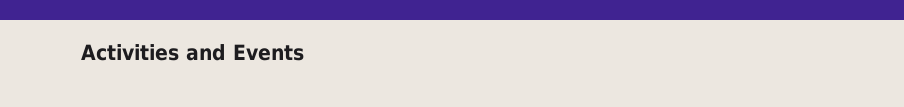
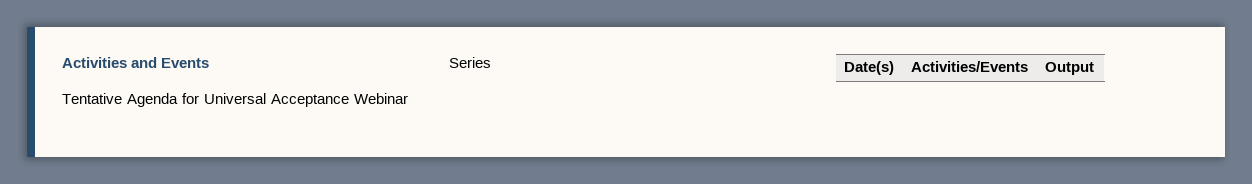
(304, 52) none -> [62,93,408,107] [449,57,491,68] [844,61,895,75] [911,61,1029,72] [1045,62,1095,75] // Tentative Agenda for Universal Acceptance Webinar Series // Date(s) | Activities/Events | Output

